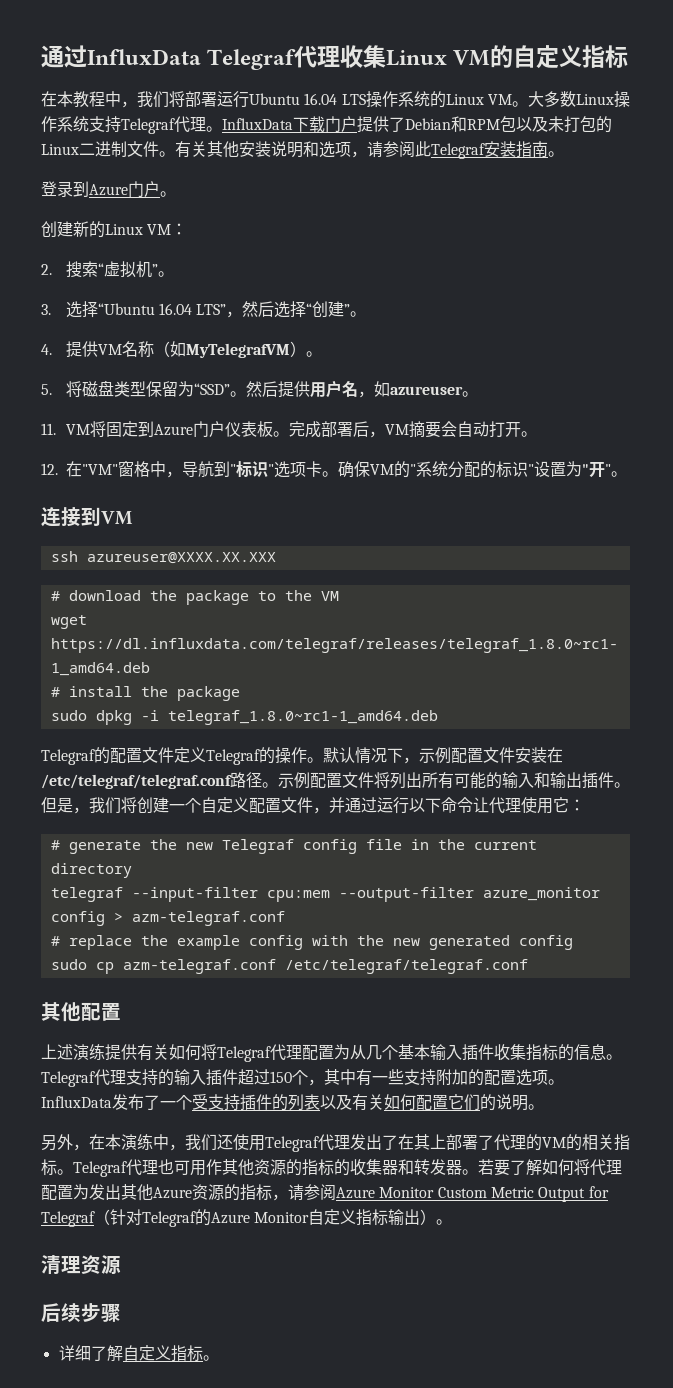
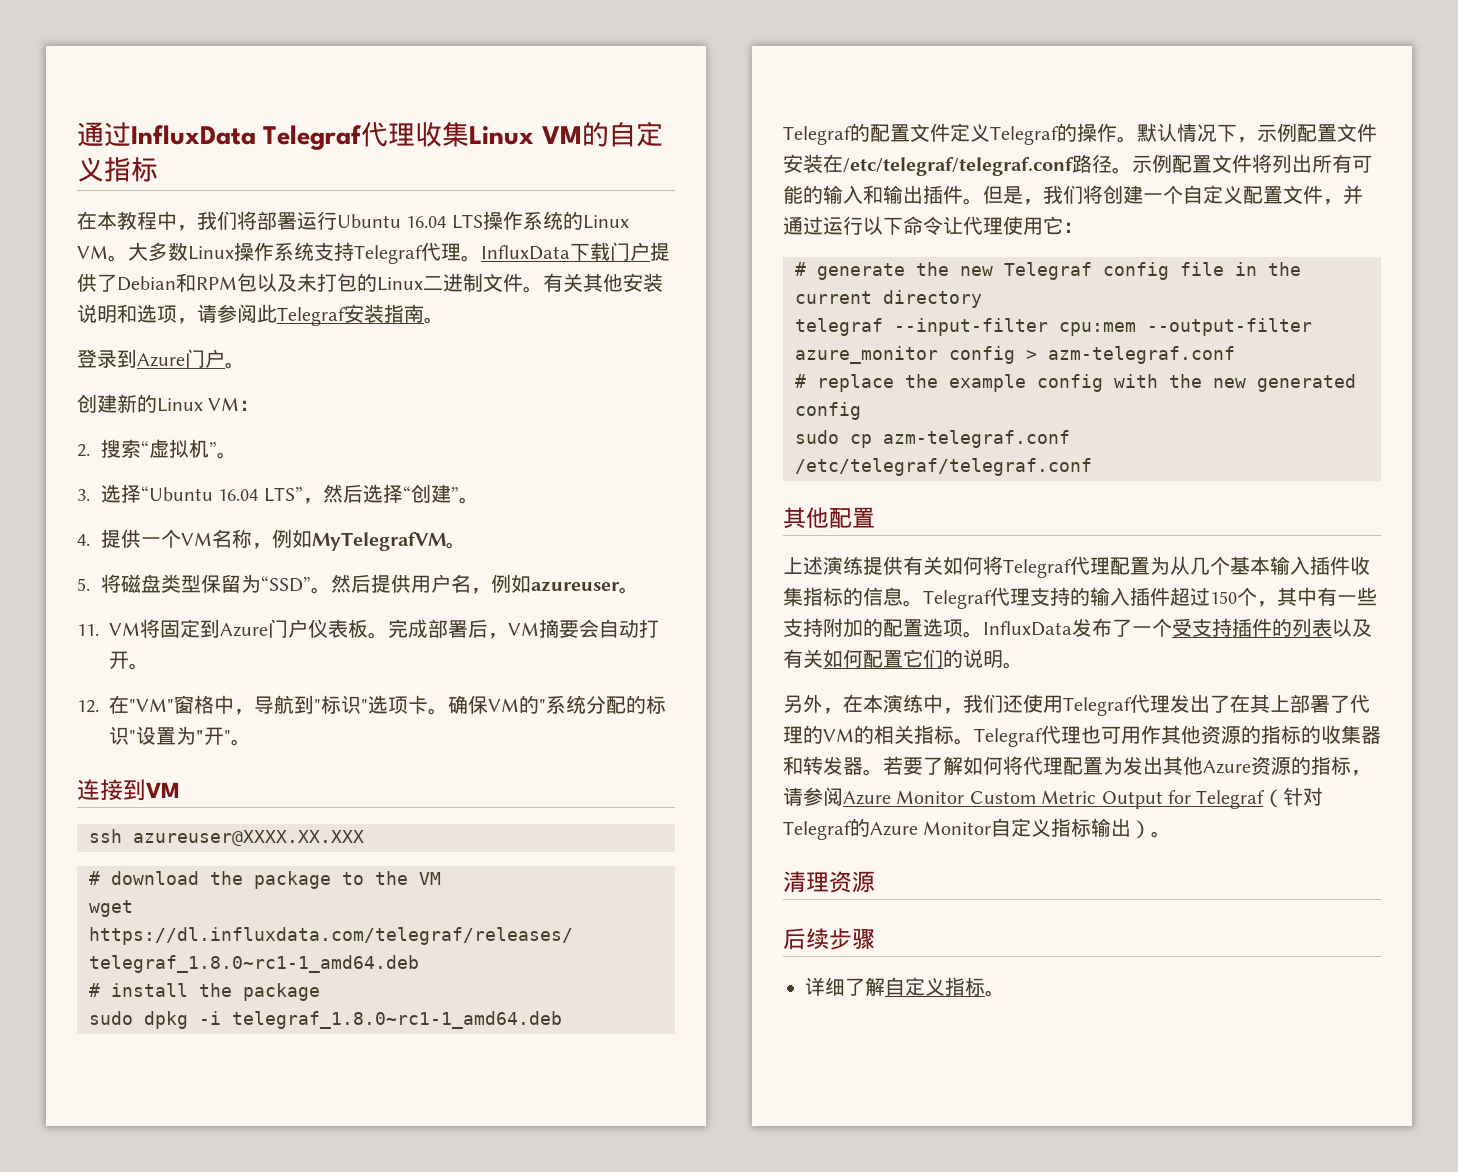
(98, 349) none -> [140,529,181,548] 一个
[153,341,306,358] （如MyTelegrafVM） -> [251,529,446,551] ，例如MyTelegrafVM
(374, 394) none -> [490,574,511,593] 例

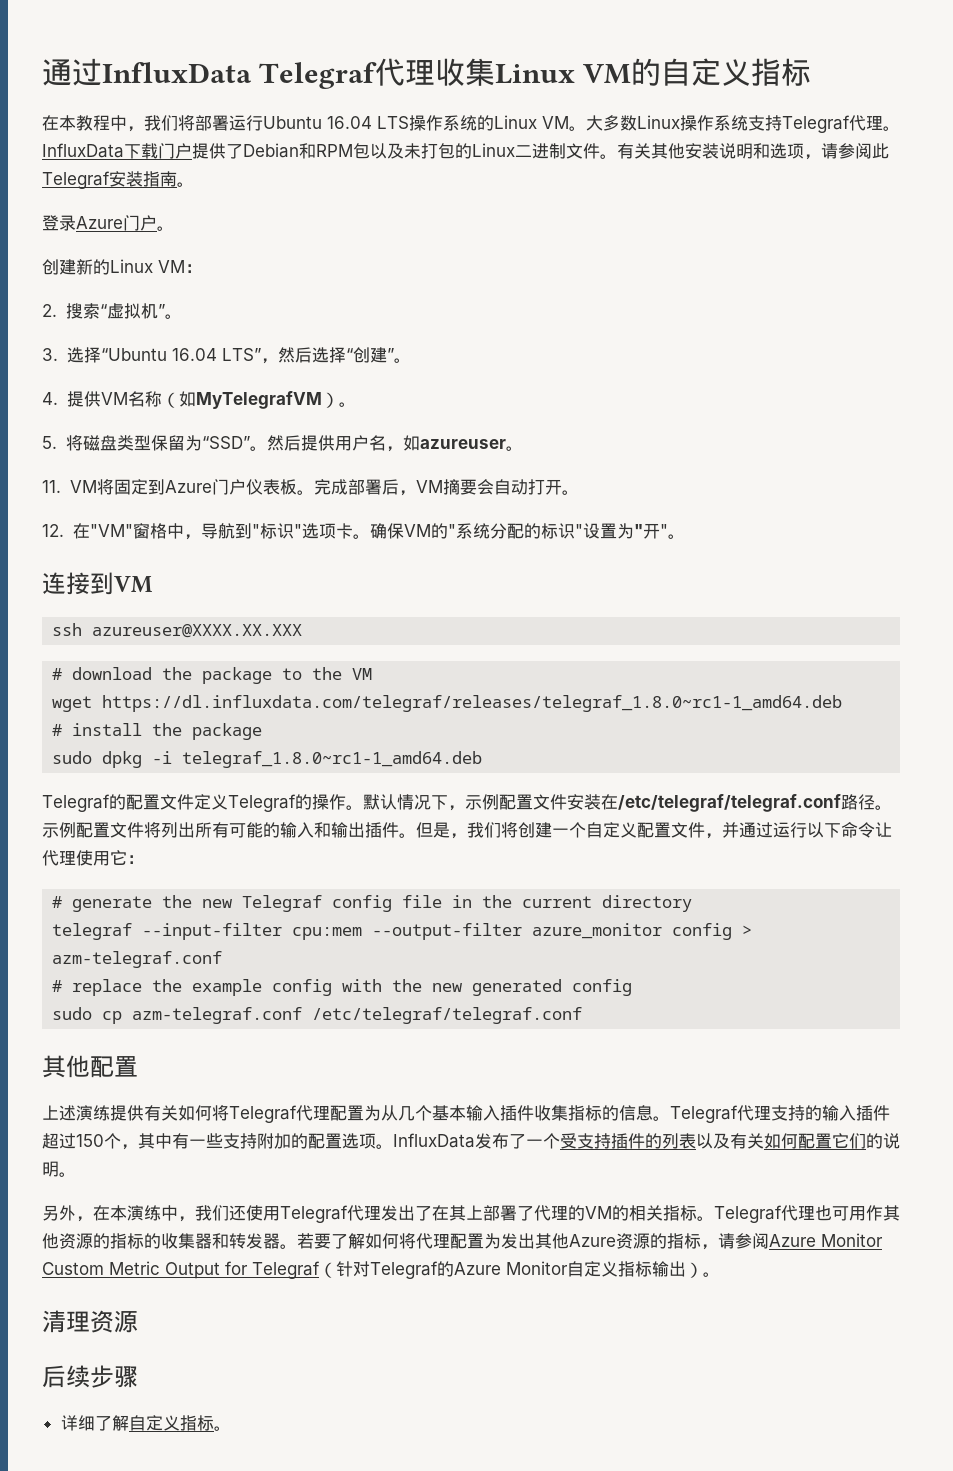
[117,349,137,368] 到 -> (76, 223) none
[140,529,181,548] 一个 -> (101, 399) none
[251,529,446,551] ，例如MyTelegrafVM -> [161,391,339,409] （如MyTelegrafVM）
[490,574,511,593] 例 -> (403, 449) none

